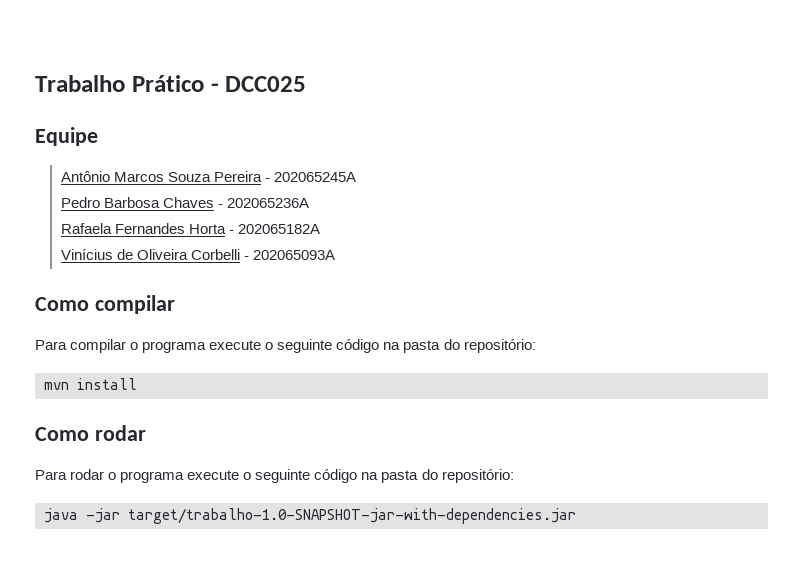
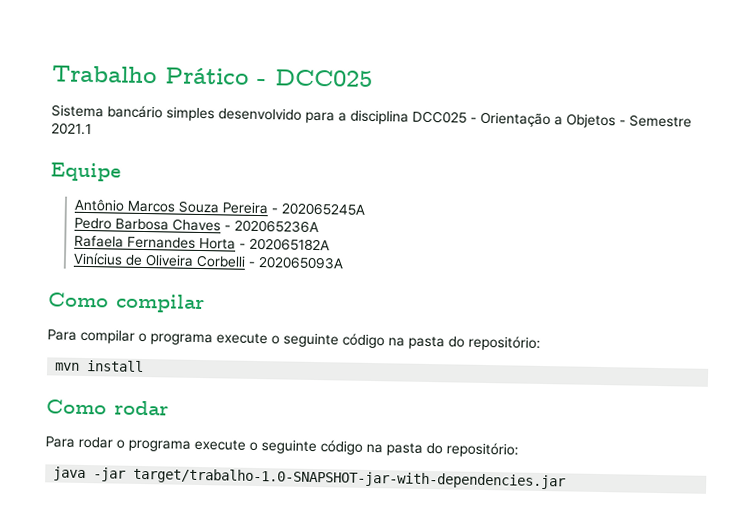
(307, 84) none -> [51,104,692,129] [51,122,92,136] // Sistema bancário simples desenvolvido para a disciplina DCC025 - Orientação a Objetos - Semestre 2021.1

